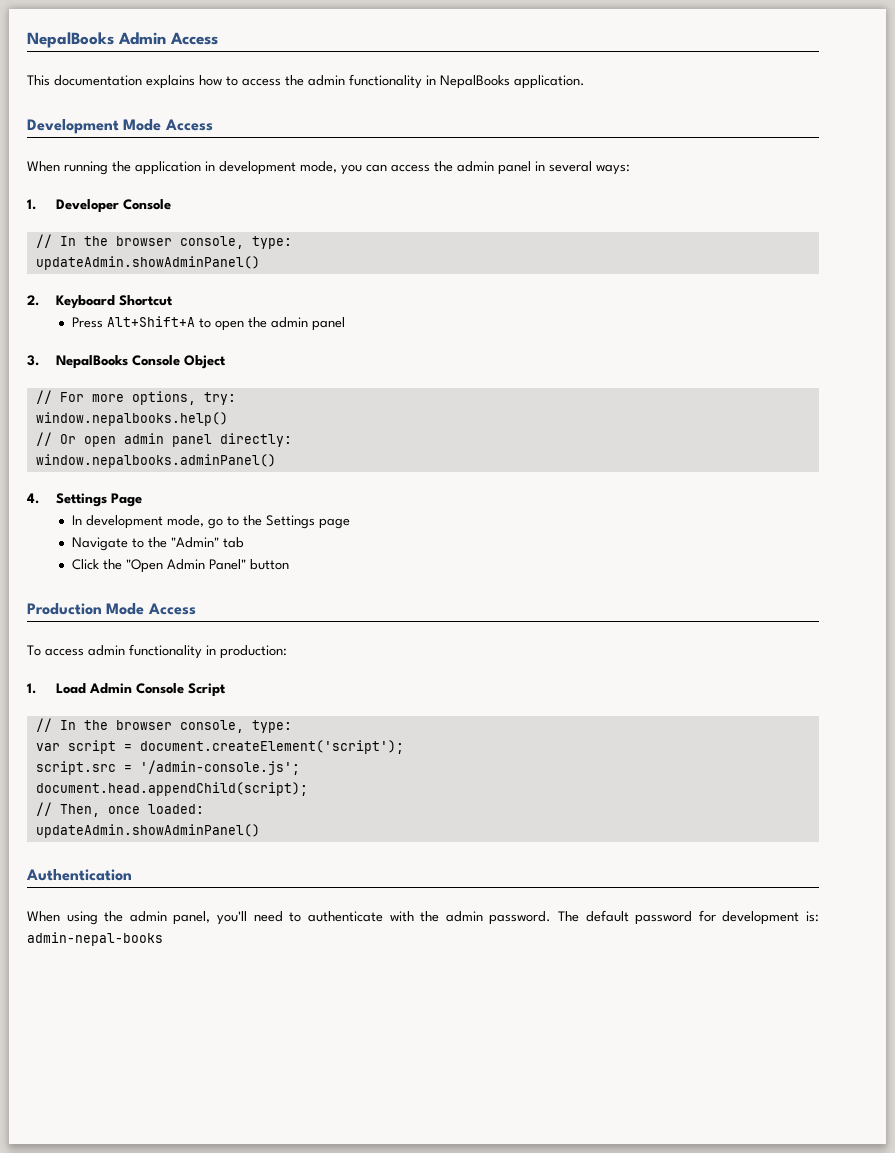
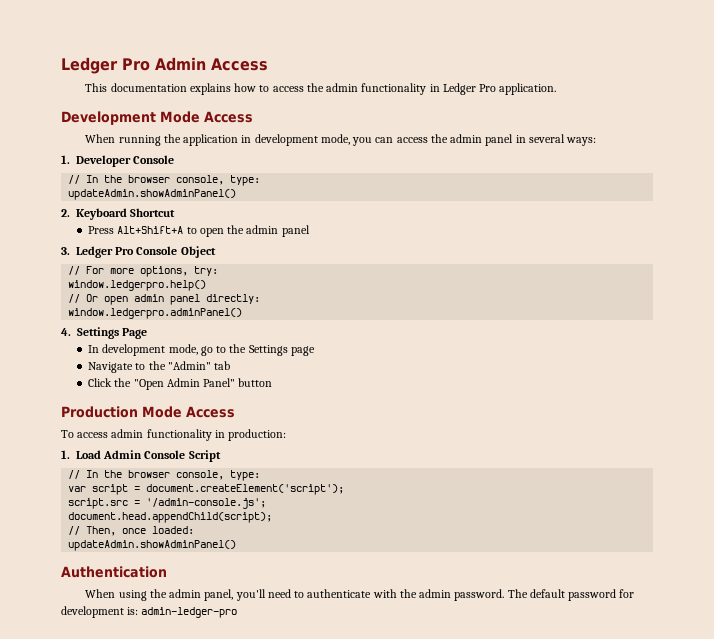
[27,32,114,48] NepalBooks -> [61,57,150,74] Ledger Pro
[440,75,510,89] NepalBooks -> [442,83,497,95] Ledger Pro
[55,355,128,369] NepalBooks -> [76,246,135,258] Ledger Pro
[35,412,228,426] window.nepalbooks.help() -> [68,280,207,291] window.ledgerpro.help()
[35,454,276,468] window.nepalbooks.adminPanel() -> [68,308,243,319] window.ledgerpro.adminPanel()
[27,932,163,946] admin-nepal-books -> [141,607,238,618] admin-ledger-pro

